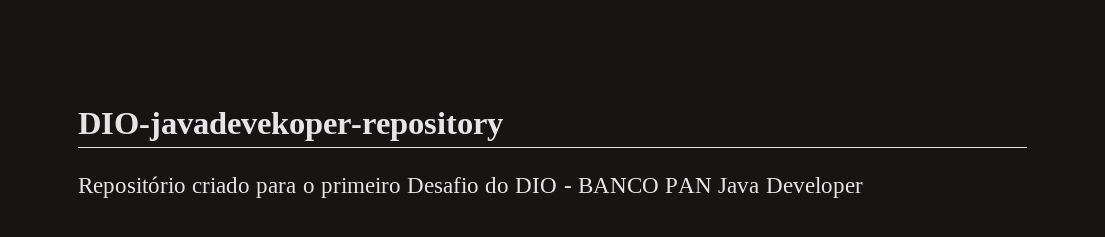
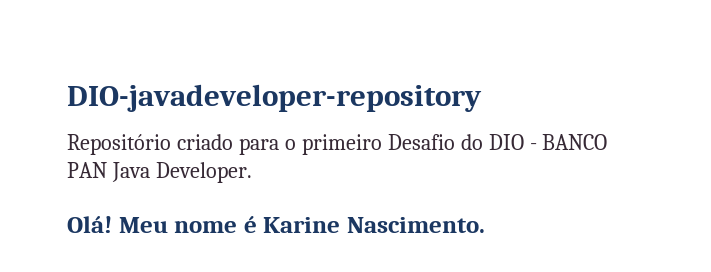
[78,112,503,141] DIO-javadevekoper-repository -> [67,84,482,112] DIO-javadeveloper-repository
[765,177,863,198] Developer -> [155,162,252,183] [67,216,486,233] Developer. // Olá! Meu nome é Karine Nascimento.

